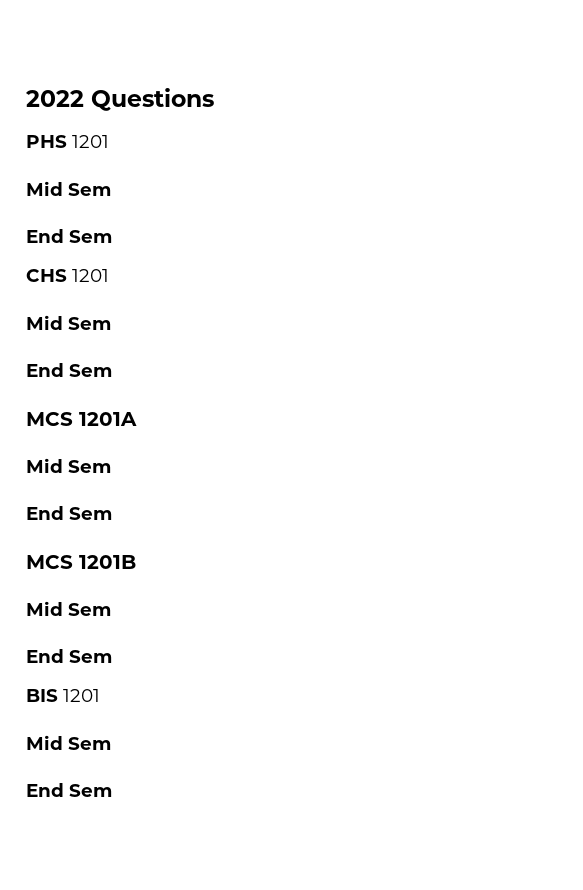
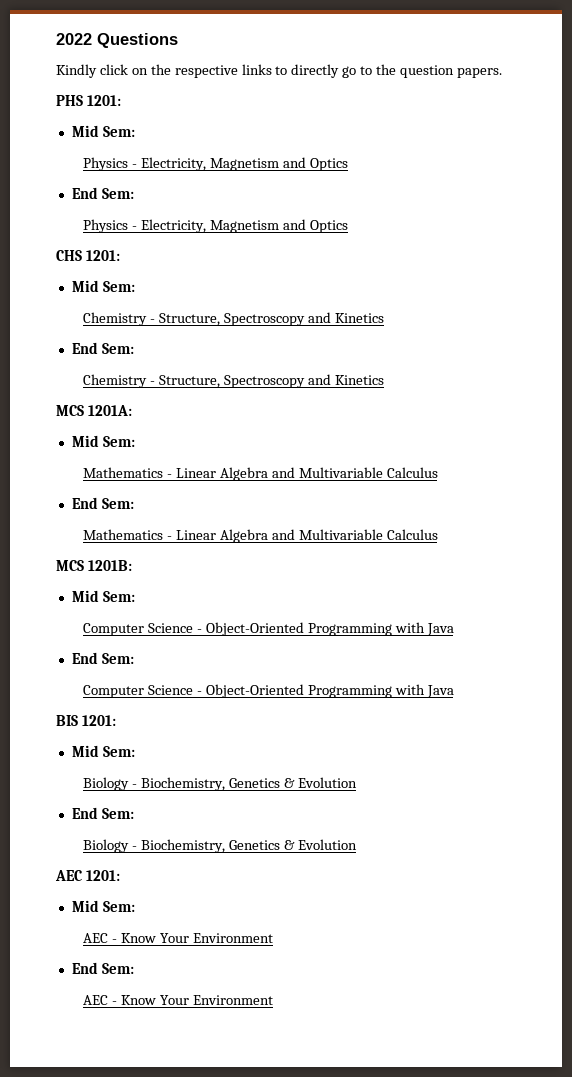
(214, 99) none -> [56,64,502,78] // Kindly click on the respective links to directly go to the question papers.
[72,135,109,148] [26,181,111,196] [26,229,112,243] 1201 // Mid Sem // End Sem -> [86,95,121,106] [71,125,135,137] [83,157,348,171] [71,187,134,199] [83,219,348,233] 1201: // Mid Sem: // Physics - Electricity, Magnetism and Optics // End Sem: // Physics - Electricity, Magnetism and Optics
[72,269,109,282] [26,315,111,330] [26,363,112,377] [26,412,137,426] [26,458,111,473] [26,506,112,520] [26,555,136,569] [26,601,111,616] [26,649,112,663] 1201 // Mid Sem // End Sem // MCS 1201A // Mid Sem // End Sem // MCS 1201B // Mid Sem // End Sem -> [85,250,120,261] [71,280,135,292] [83,312,384,326] [71,342,134,354] [83,374,384,388] [56,405,132,416] [71,435,135,447] [83,467,438,481] [71,497,134,509] [83,529,438,543] [56,560,132,571] [71,590,135,602] [83,622,454,636] [71,652,134,664] [83,684,454,698] 1201: // Mid Sem: // Chemistry - Structure, Spectroscopy and Kinetics // End Sem: // Chemistry - Structure, Spectroscopy and Kinetics // MCS 1201A: // Mid Sem: // Mathematics - Linear Algebra and Multivariable Calculus // End Sem: // Mathematics - Linear Algebra and Multivariable Calculus // MCS 1201B: // Mid Sem: // Computer Science - Object-Oriented Programming with Java // End Sem: // Computer Science - Object-Oriented Programming with Java
[63,689,100,702] [26,735,111,750] [26,783,112,797] 1201 // Mid Sem // End Sem -> [81,715,116,726] [71,745,135,757] [83,777,357,791] [71,807,134,819] [83,839,357,853] [55,870,120,881] [71,900,135,912] [83,933,273,943] [71,962,134,974] [83,995,273,1005] 1201: // Mid Sem: // Biology - Biochemistry, Genetics & Evolution // End Sem: // Biology - Biochemistry, Genetics & Evolution // AEC 1201: // Mid Sem: // AEC - Know Your Environment // End Sem: // AEC - Know Your Environment

